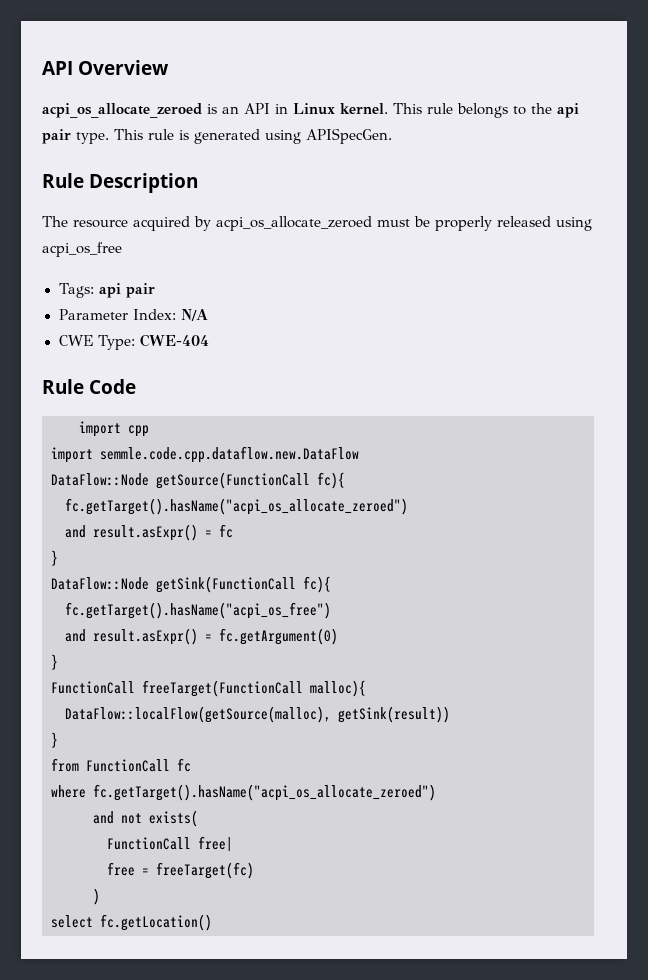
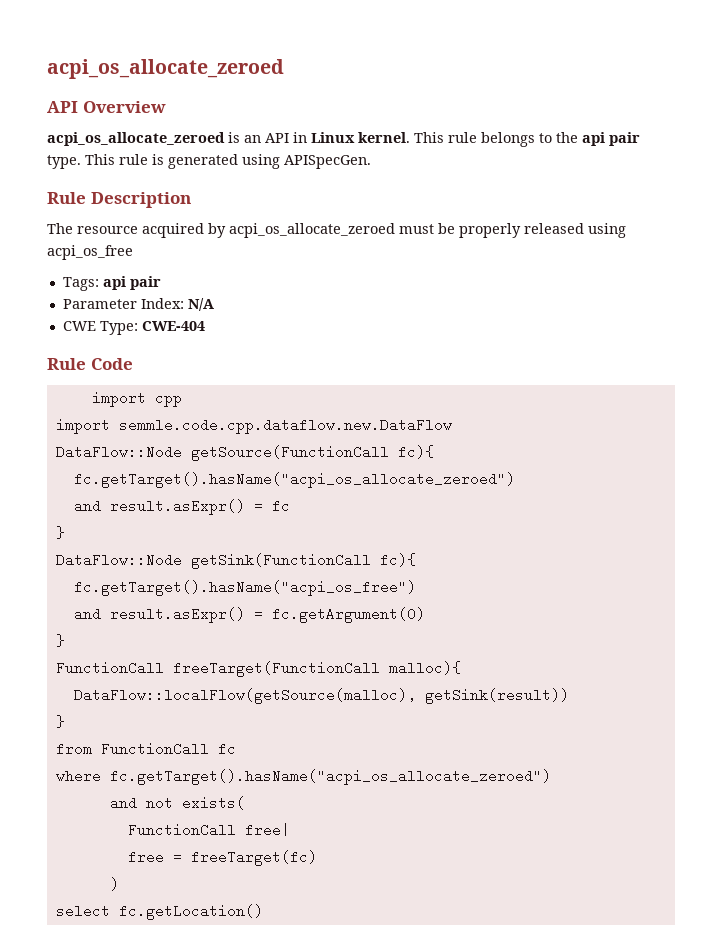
(42, 68) none -> [47,59,284,79] acpi_os_allocate_zeroed //

